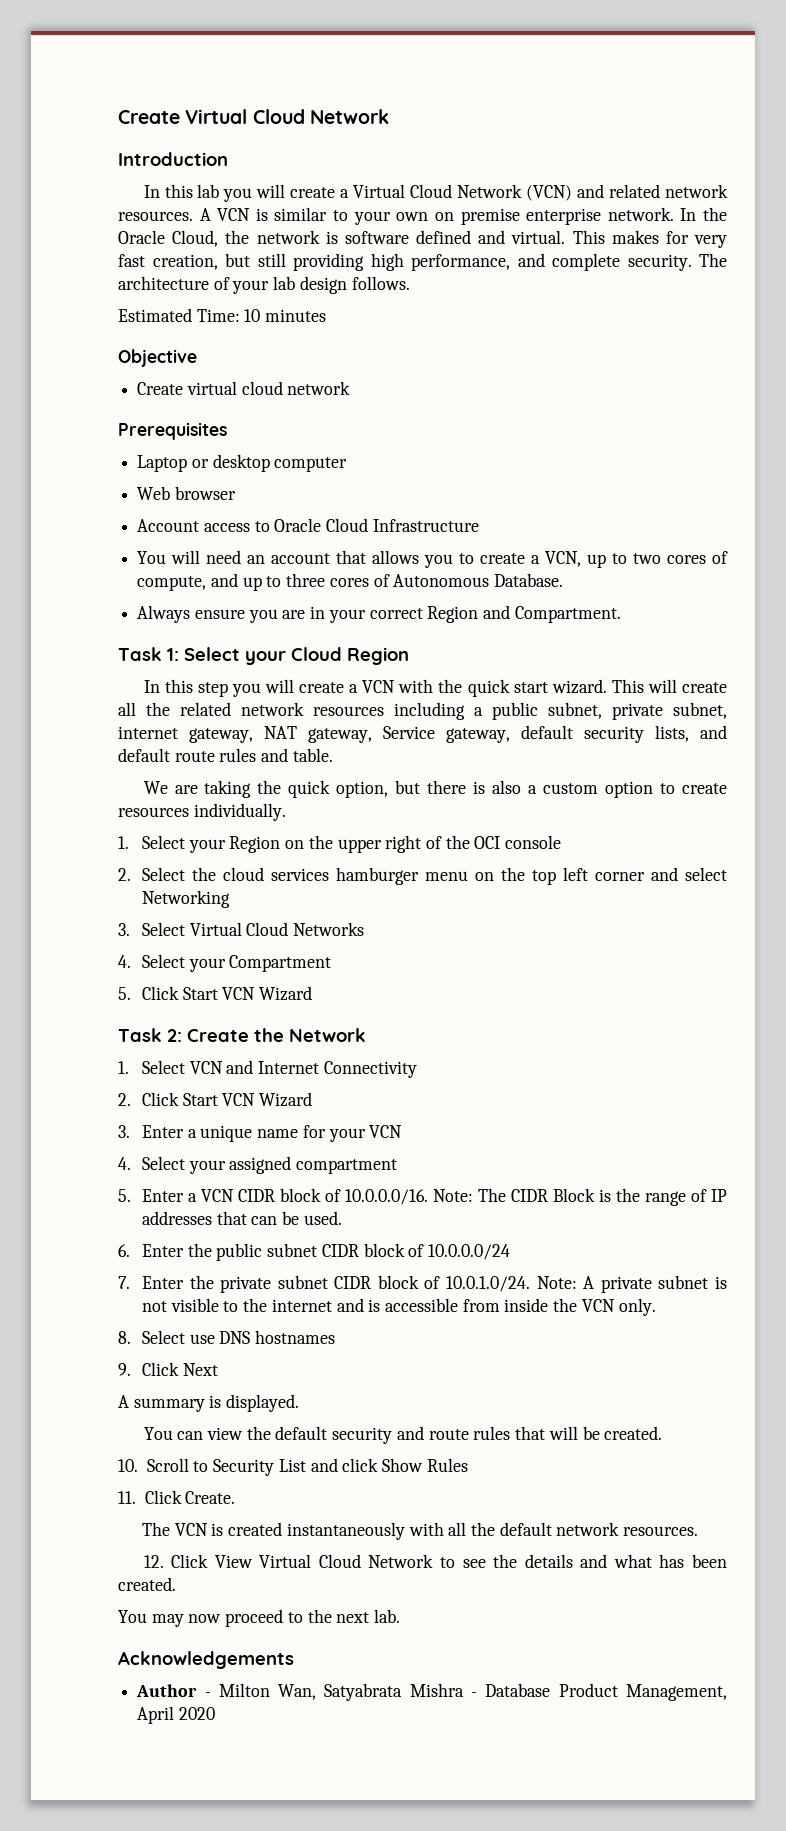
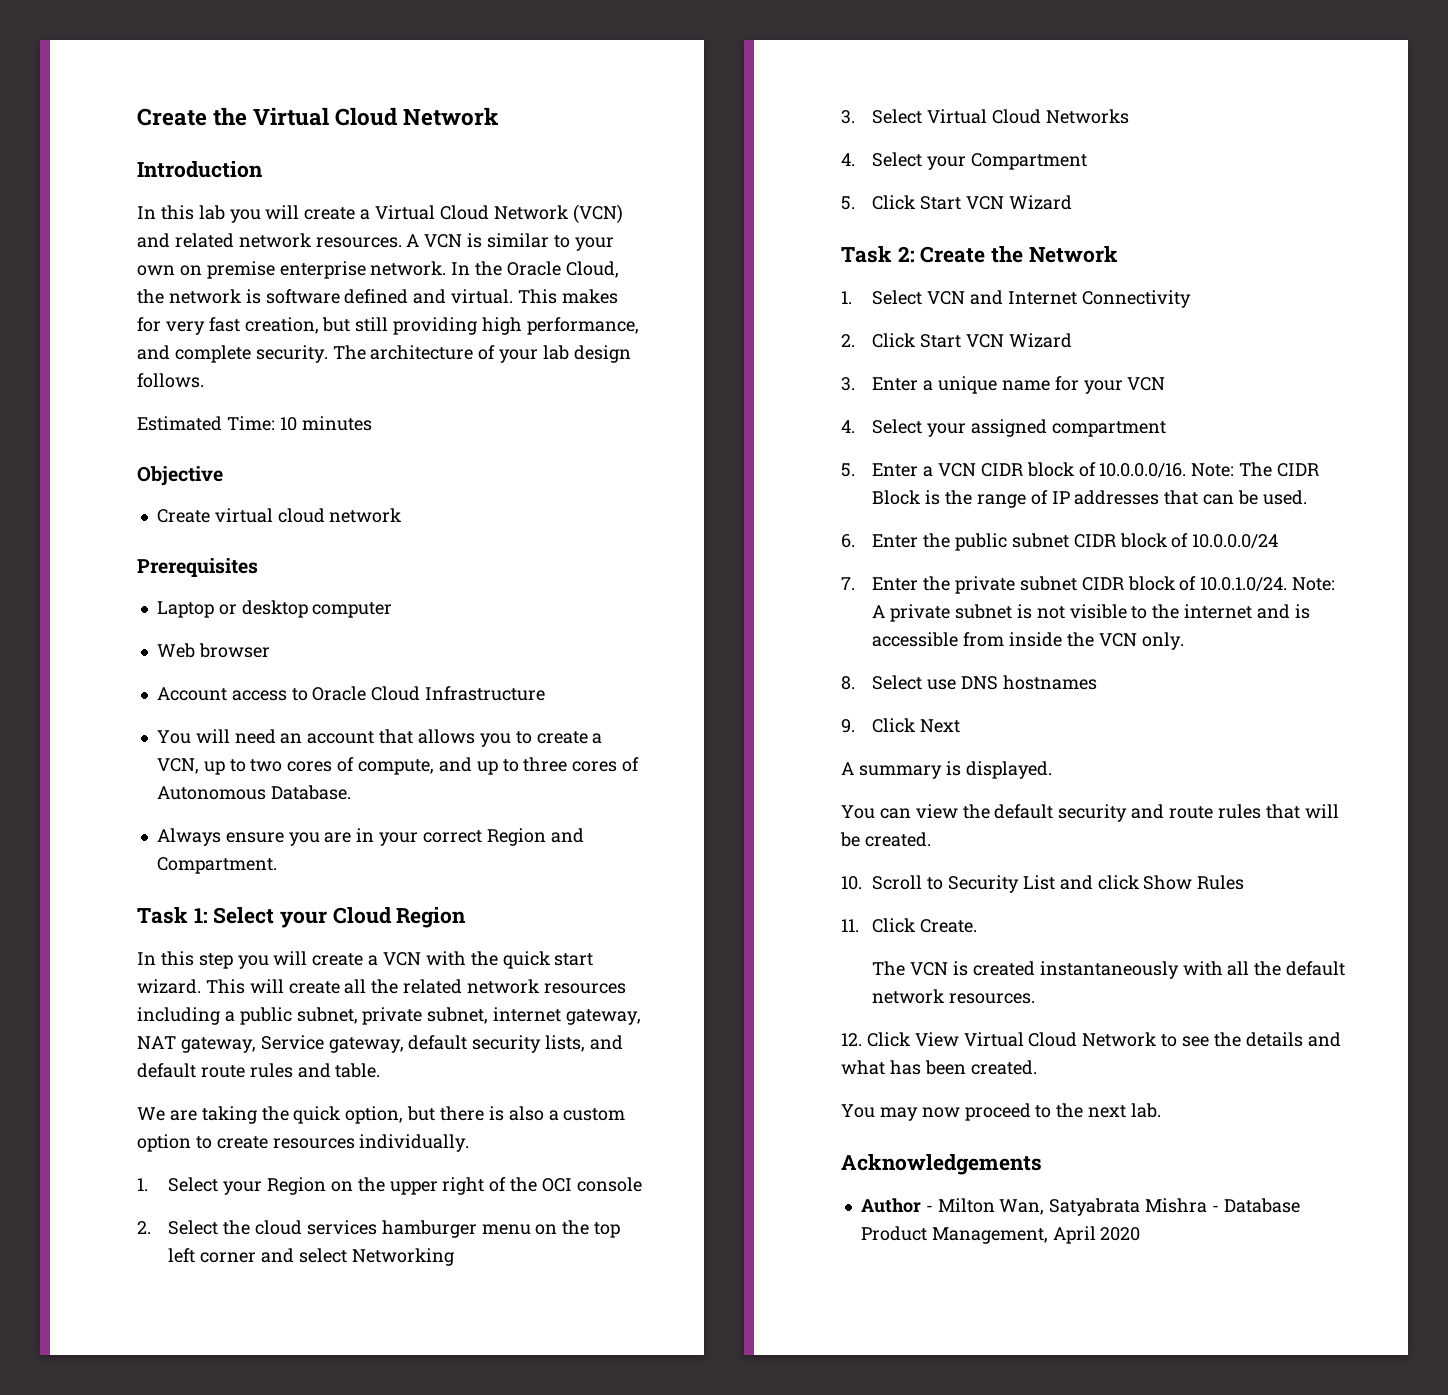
[118,110,180,124] Create -> [137,107,248,126] Create the

